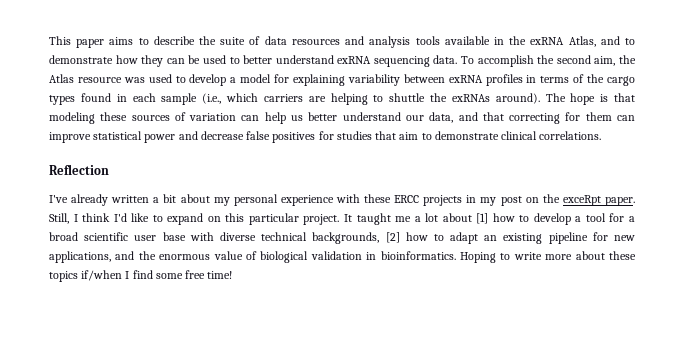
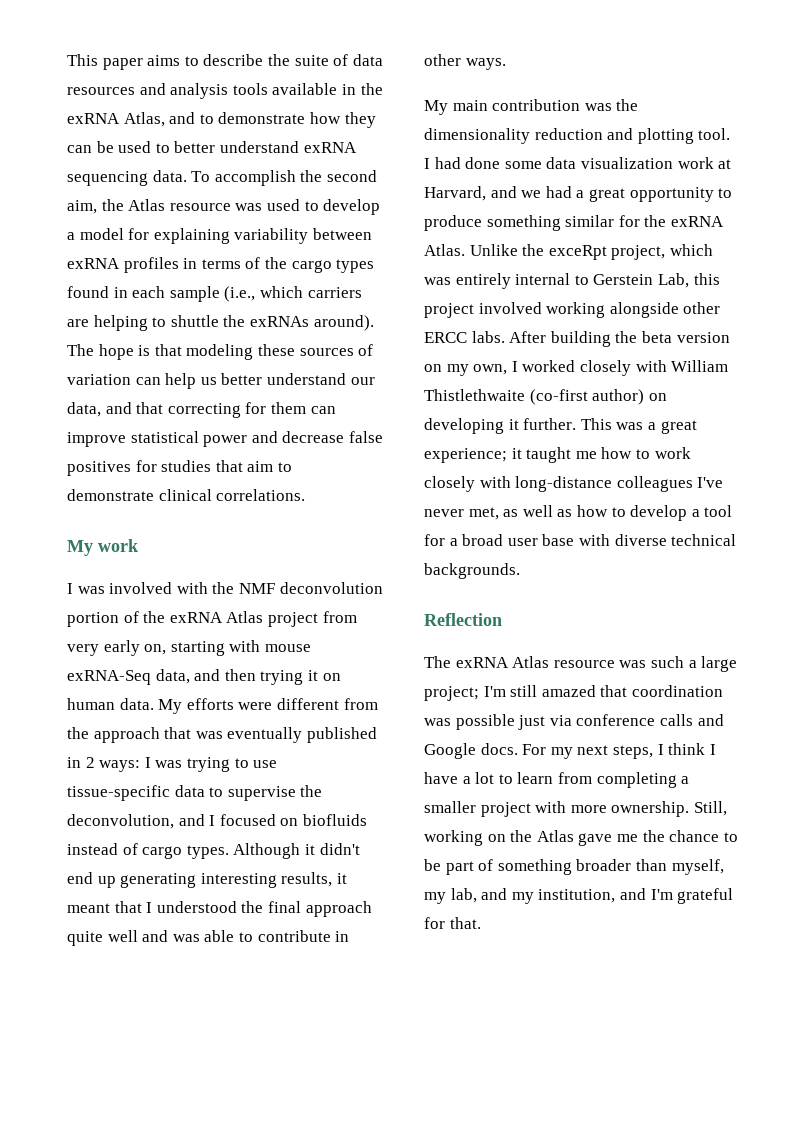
[49,164,109,175] [49,194,635,206] [49,213,489,225] Reflection // I've already written a bit about my personal experience with these ERCC projects in my post on the exceRpt paper. Still, I think I'd like to expand on this particular project. It taught me a lot about [1] -> [67,539,138,556] [67,582,383,594] [67,611,357,627] [67,640,311,656] [67,669,341,685] [67,698,378,714] [67,727,377,743] [67,757,278,772] [67,785,323,801] [67,814,367,829] [67,843,360,859] [67,872,347,888] [67,901,372,917] [67,930,350,946] [424,54,506,70] [424,99,639,115] [424,128,731,144] [424,157,732,169] [424,186,733,202] [424,215,724,231] [424,244,713,260] [424,273,720,289] [424,302,721,318] [424,331,730,347] [424,360,729,376] [424,389,667,405] [424,418,697,434] [424,447,691,463] [424,476,724,492] [424,505,573,520] My work // I was involved with the NMF deconvolution portion of the exRNA Atlas project from very early on, starting with mouse exRNA-Seq data, and then trying it on human data. My efforts were different from the approach that was eventually published in 2 ways: I was trying to use tissue-specific data to supervise the deconvolution, and I focused on biofluids instead of cargo types. Although it didn't end up generating interesting results, it meant that I understood the final approach quite well and was able to contribute in other ways. // My main contribution was the dimensionality reduction and plotting tool. I had done some data visualization work at Harvard, and we had a great opportunity to produce something similar for the exRNA Atlas. Unlike the exceRpt project, which was entirely internal to Gerstein Lab, this project involved working alongside other ERCC labs. After building the beta version on my own, I worked closely with William Thistlethwaite (co-first author) on developing it further. This was a great experience; it taught me how to work closely with long-distance colleagues I've never met, as well as
[84,232,129,241] scientific -> (504, 540) none
[312,232,635,244] [49,251,636,263] [49,270,233,282] backgrounds, [2] how to adapt an existing pipeline for new applications, and the enormous value of biological validation in bioinformatics. Hoping to write more about these topics if/when I find some free time! -> [424,563,520,579] [424,613,502,626] [424,656,738,672] [424,685,723,701] [424,714,724,730] [424,743,716,759] [424,772,690,788] [424,801,727,817] [424,830,738,846] [424,859,724,875] [424,888,734,904] [424,917,481,929] backgrounds. // Reflection // The exRNA Atlas resource was such a large project; I'm still amazed that coordination was possible just via conference calls and Google docs. For my next steps, I think I have a lot to learn from completing a smaller project with more ownership. Still, working on the Atlas gave me the chance to be part of something broader than myself, my lab, and my institution, and I'm grateful for that.

